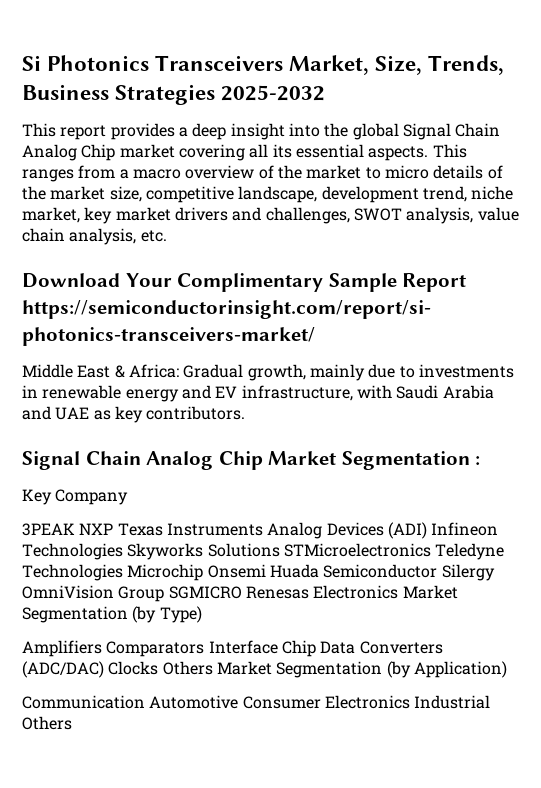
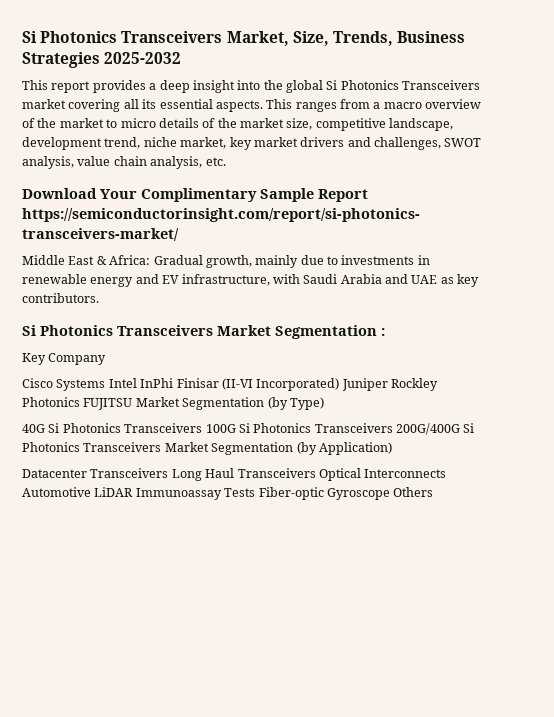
[402,123,501,140] [22,144,116,161] Signal Chain Analog Chip -> [326,80,481,90] Si Photonics Transceivers
[22,451,263,470] Signal Chain Analog Chip -> [22,325,213,336] Si Photonics Transceivers
[22,522,499,539] [22,543,505,560] [22,564,495,581] [22,585,458,602] [22,606,202,623] [22,640,443,657] [22,661,507,678] [22,695,491,709] 3PEAK NXP Texas Instruments Analog Devices (ADI) Infineon Technologies Skyworks Solutions STMicroelectronics Teledyne Technologies Microchip Onsemi Huada Semiconductor Silergy OmniVision Group SGMICRO Renesas Electronics Market Segmentation (by Type) // Amplifiers Comparators Interface Chip Data Converters (ADC/DAC) Clocks Others Market Segmentation (by Application) // Communication Automotive Consumer Electronics Industrial -> [22,378,438,391] [22,397,324,410] [22,423,475,435] [22,442,392,455] [22,468,447,481] [22,487,390,500] Cisco Systems Intel InPhi Finisar (II-VI Incorporated) Juniper Rockley Photonics FUJITSU Market Segmentation (by Type) // 40G Si Photonics Transceivers 100G Si Photonics Transceivers 200G/400G Si Photonics Transceivers Market Segmentation (by Application) // Datacenter Transceivers Long Haul Transceivers Optical Interconnects Automotive LiDAR Immunoassay Tests Fiber-optic Gyroscope

